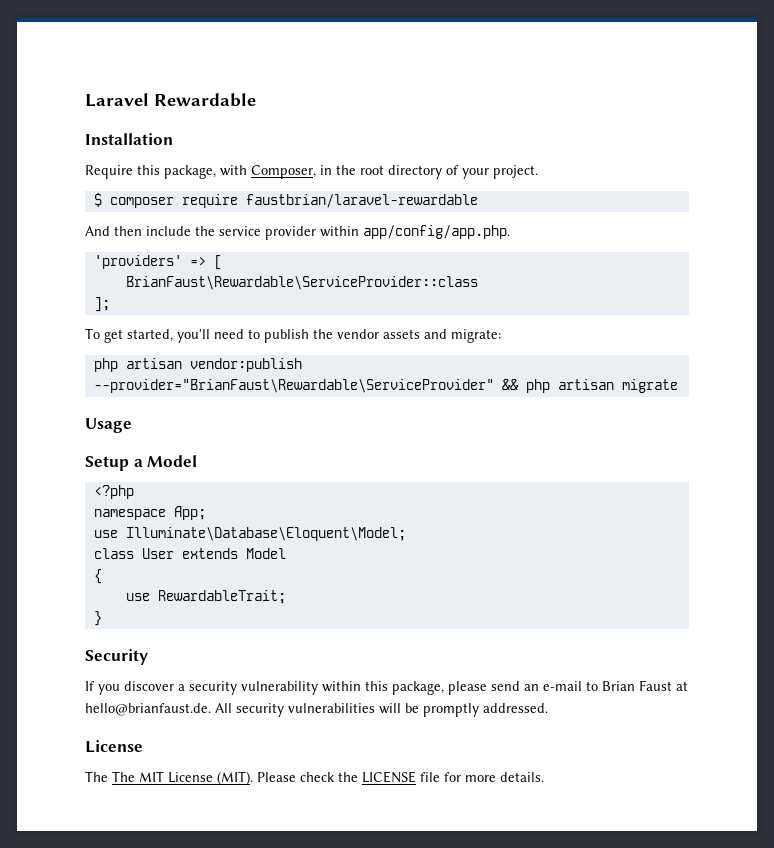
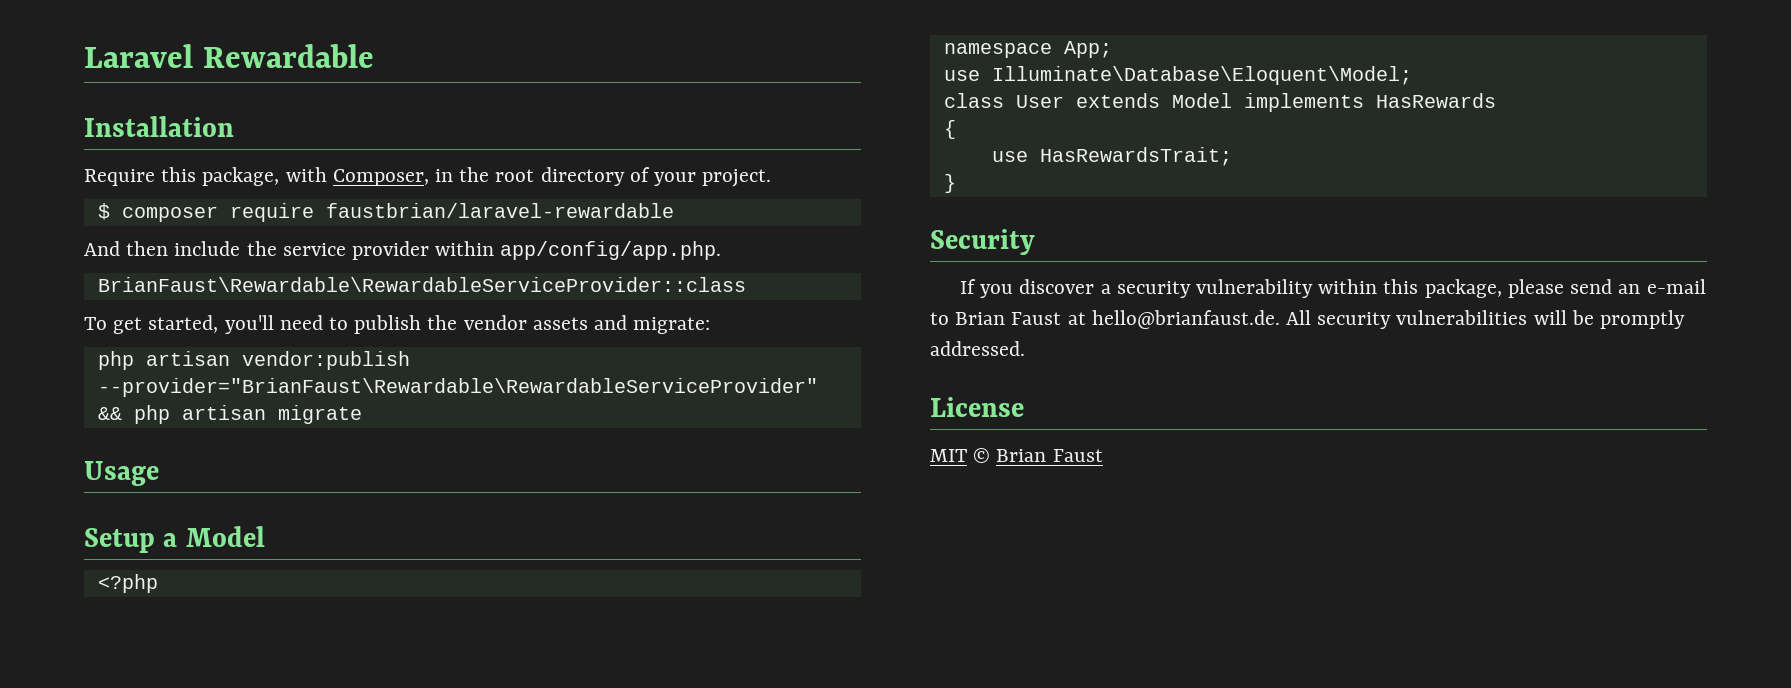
[93,255,222,270] [125,276,478,290] [93,297,110,312] 'providers' => [ // BrianFaust\Rewardable\ServiceProvider::class // ]; -> [97,277,746,292] BrianFaust\Rewardable\RewardableServiceProvider::class
[93,379,494,393] --provider="BrianFaust\Rewardable\ServiceProvider" -> [97,378,818,397] --provider="BrianFaust\Rewardable\RewardableServiceProvider"
(286, 553) none -> [1243,93,1496,112] implements HasRewards
[157,590,286,604] RewardableTrait; -> [1039,147,1232,166] HasRewardsTrait;
[85,771,544,785] The The MIT License (MIT). Please check the LICENSE file for more details. -> [930,448,1103,463] MIT © Brian Faust

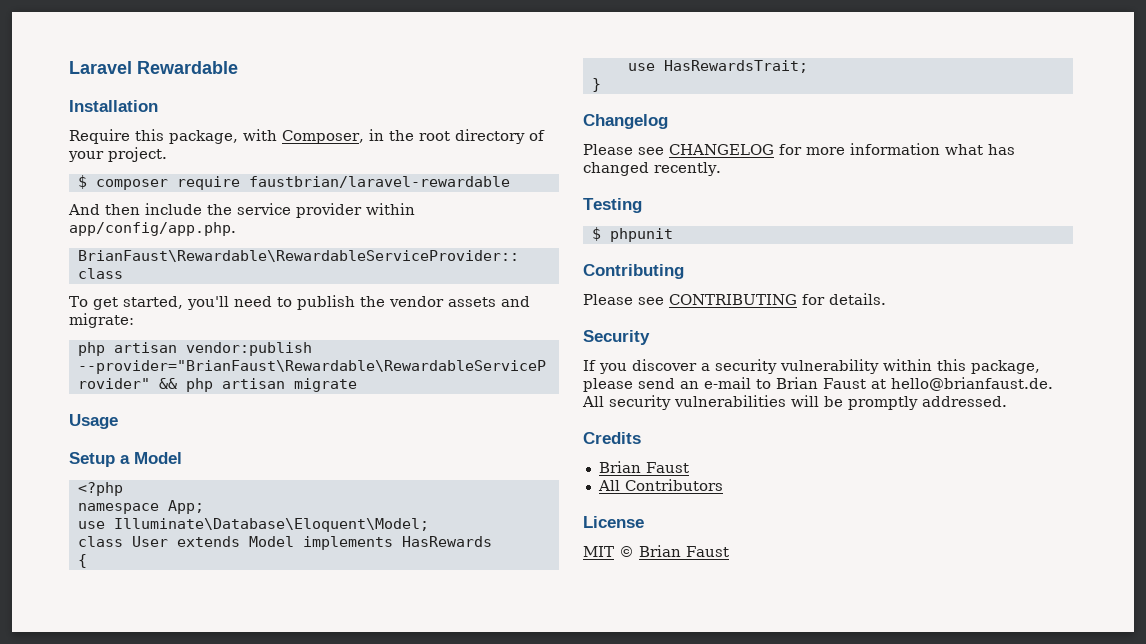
(956, 183) none -> [583,114,668,129] [583,143,1015,155] [583,162,721,176] [583,198,642,213] [591,227,673,242] [583,264,684,279] [583,293,886,305] // Changelog // Please see CHANGELOG for more information what has changed recently. // Testing // $ phpunit // Contributing // Please see CONTRIBUTING for details.
(1025, 348) none -> [583,432,641,444] [598,461,689,473] [597,479,723,491] // Credits // Brian Faust // All Contributors

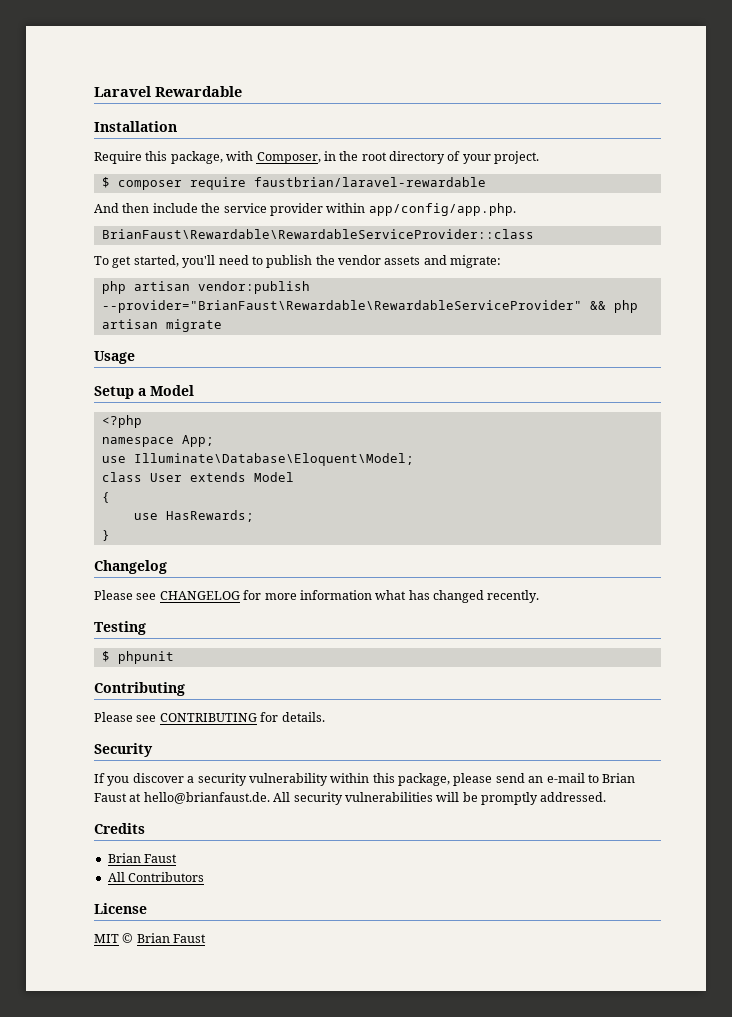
[302,536,492,550] implements HasRewards -> (294, 477) none
[663,60,808,73] HasRewardsTrait; -> [165,510,254,522] HasRewards;

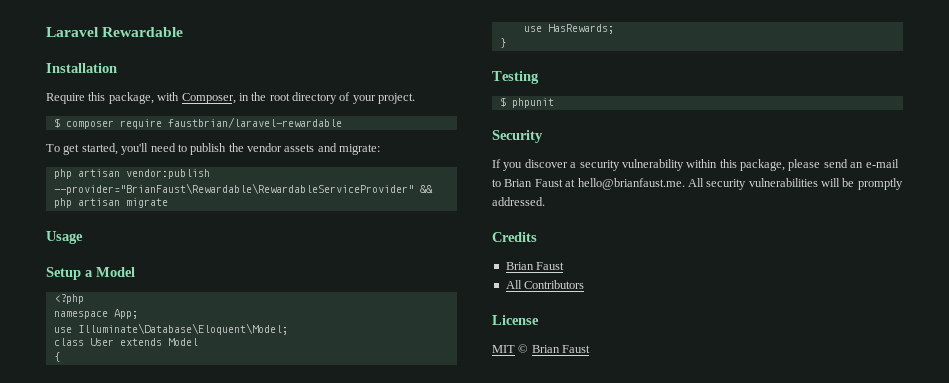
[94,203,516,216] [101,229,534,239] // And then include the service provider within app/config/app.php. // BrianFaust\Rewardable\RewardableServiceProvider::class -> (342, 122) none
[94,560,167,574] [94,590,540,603] [94,621,146,635] [101,651,174,664] [94,682,185,696] [94,712,325,722] Changelog // Please see CHANGELOG for more information what has changed recently. // Testing // $ phpunit // Contributing // Please see CONTRIBUTING for details. -> [492,71,539,84] [499,97,554,108] Testing // $ phpunit
[143,792,270,804] hello@brianfaust.de. -> [577,178,685,190] hello@brianfaust.me.

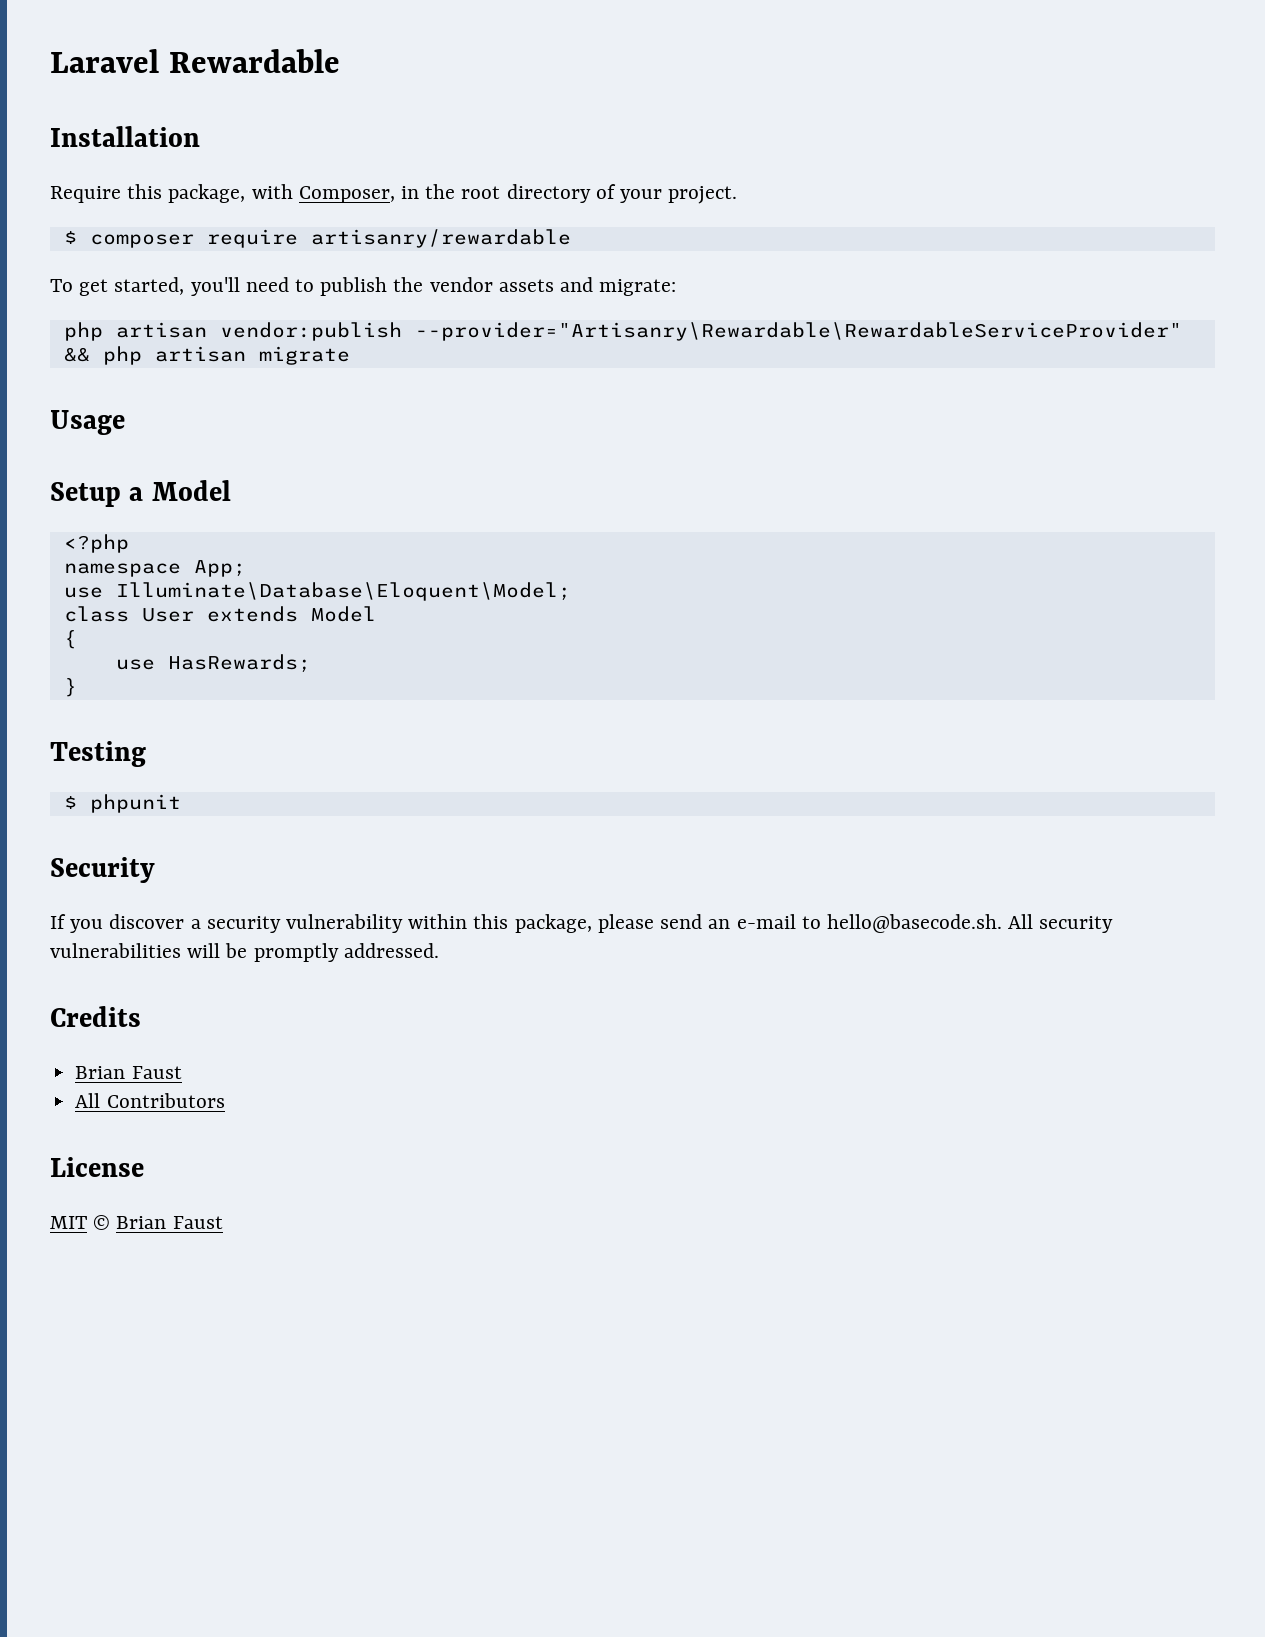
[167,117,342,128] faustbrian/laravel-rewardable -> [310,229,571,248] artisanry/rewardable
[53,183,414,195] --provider="BrianFaust\Rewardable\RewardableServiceProvider" -> [414,322,1182,341] --provider="Artisanry\Rewardable\RewardableServiceProvider"
[504,178,685,190] Brian Faust at hello@brianfaust.me. -> [826,914,1002,933] hello@basecode.sh.

